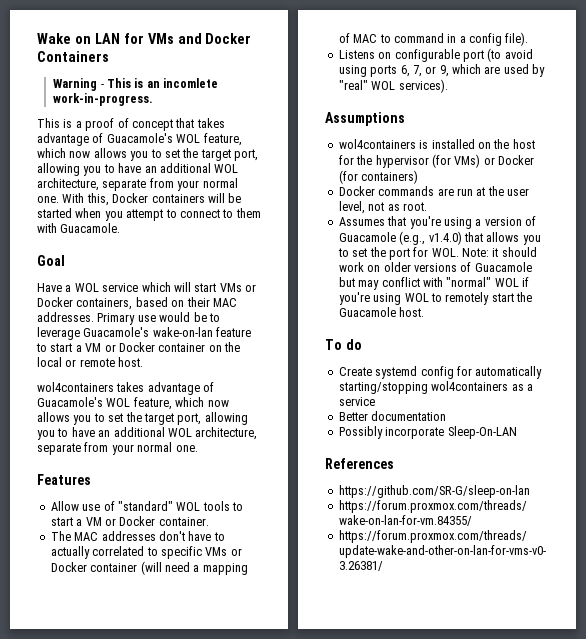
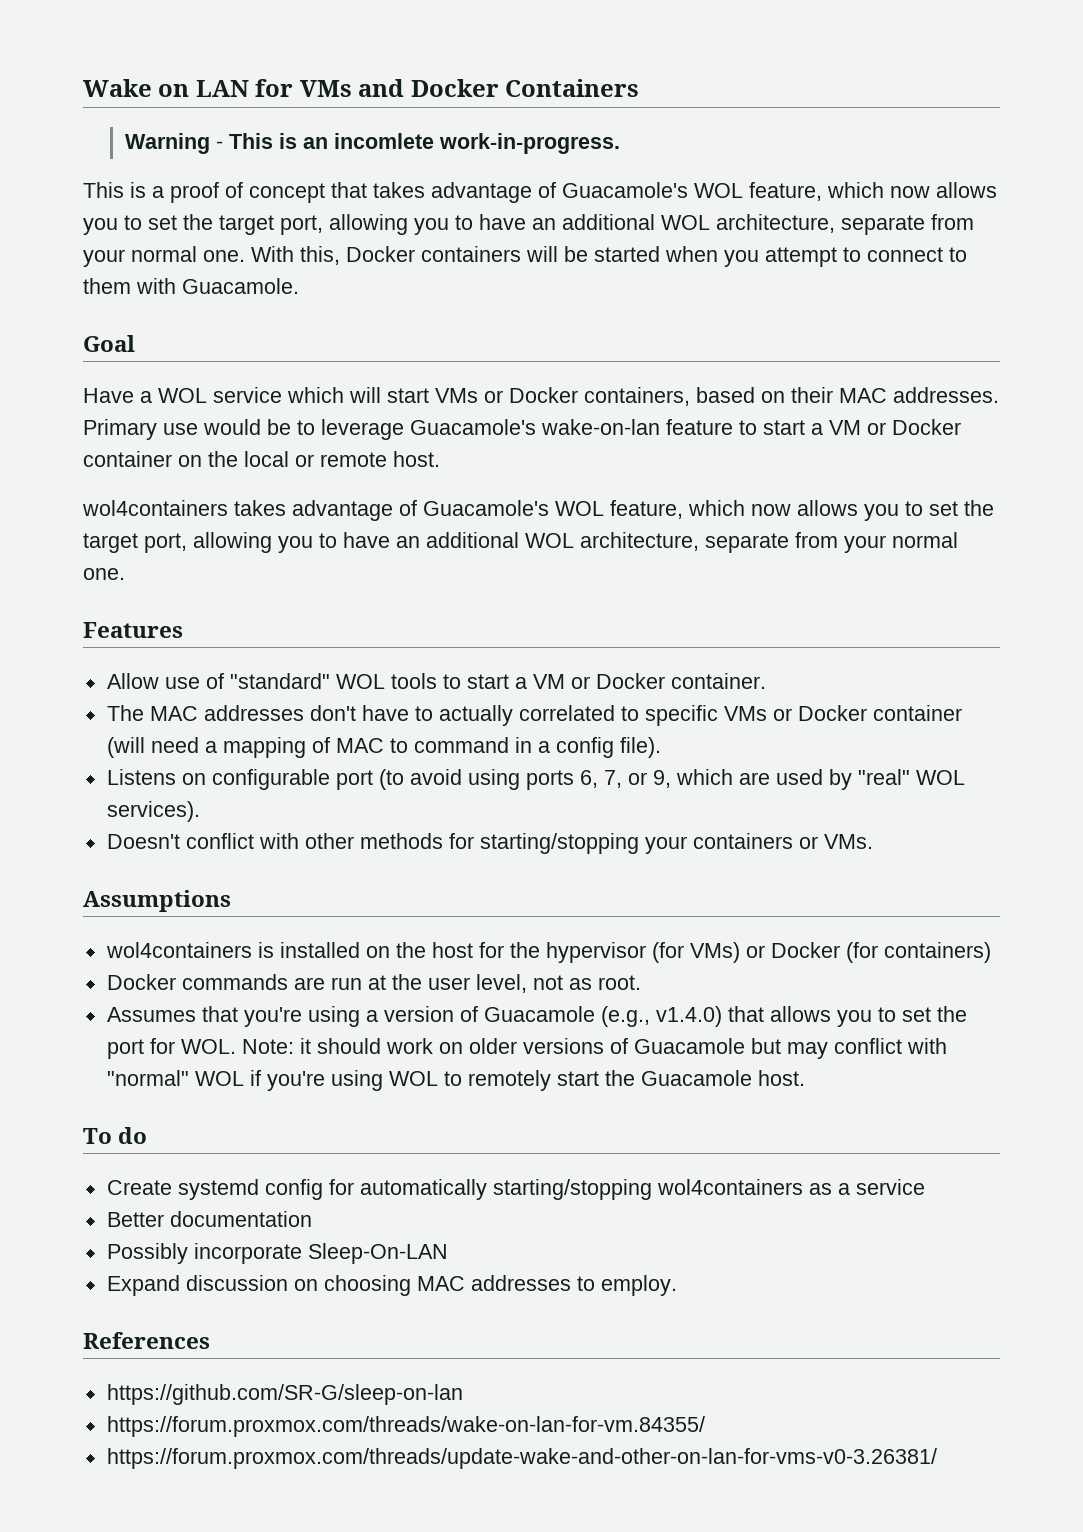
(448, 86) none -> [106,833,873,854] // Doesn't conflict with other methods for starting/stopping your containers or VMs.
(517, 432) none -> [106,1275,677,1296] // Expand discussion on choosing MAC addresses to employ.

